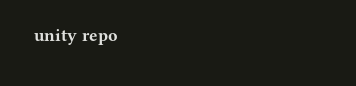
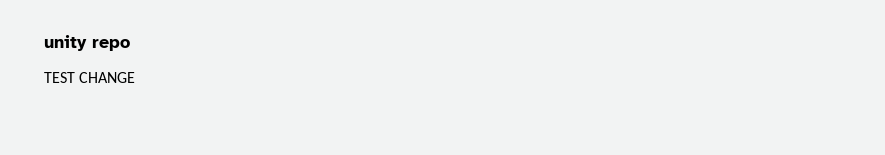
(118, 39) none -> [44,72,136,83] // TEST CHANGE

